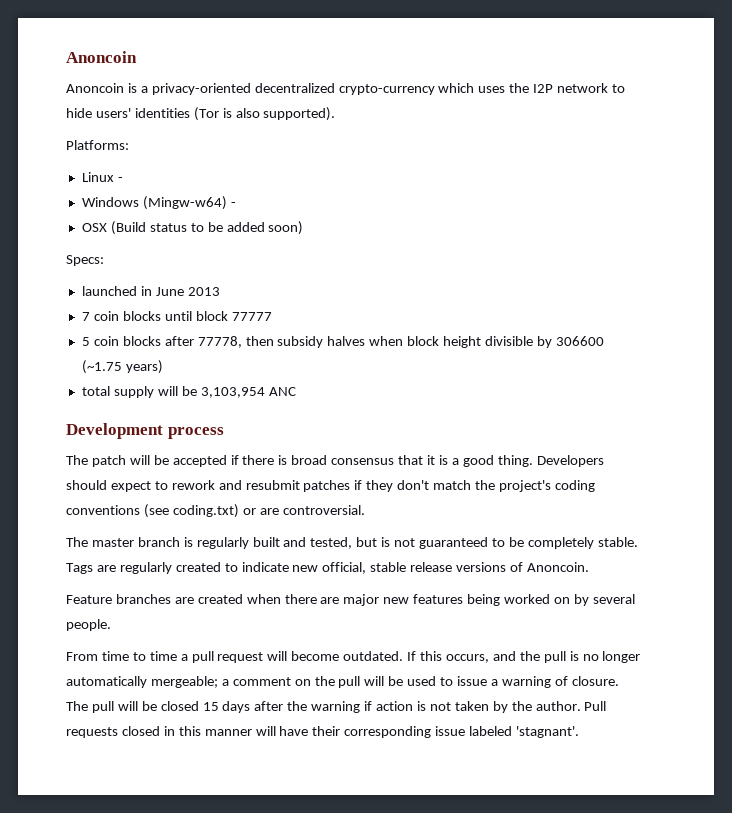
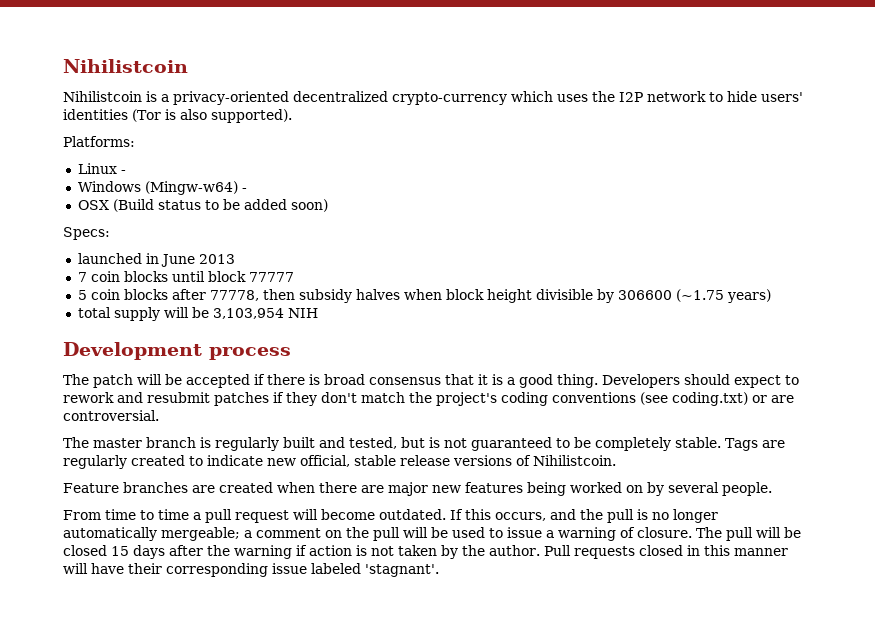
[66,51,137,63] [66,83,124,93] Anoncoin // Anoncoin -> [63,59,188,73] [63,91,142,102] Nihilistcoin // Nihilistcoin
[268,387,296,396] ANC -> [287,308,318,318] NIH
[526,562,589,572] Anoncoin. -> [533,455,616,466] Nihilistcoin.

